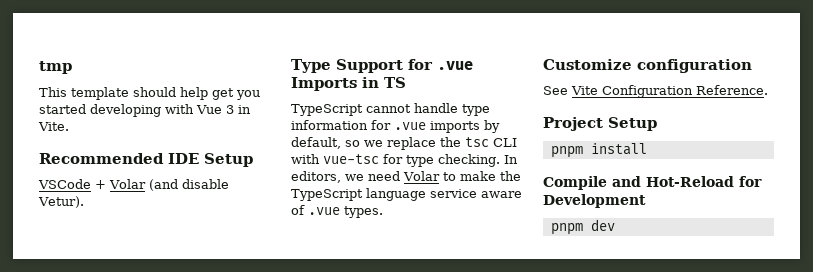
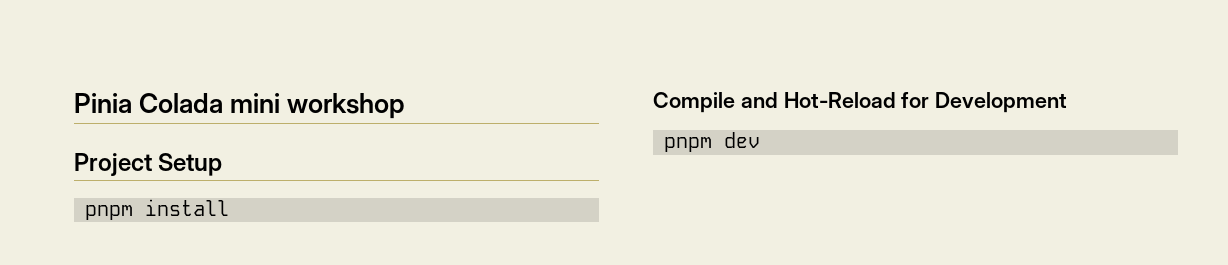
[39,61,72,74] [39,87,260,100] [39,104,251,117] [38,122,69,131] [39,153,253,167] [38,179,229,191] [38,196,84,208] [291,59,473,73] [291,77,406,91] [291,103,490,116] [291,120,500,133] [291,137,517,150] [291,154,518,167] [291,171,521,183] [291,188,522,201] [291,205,383,218] [543,59,752,73] [543,85,768,98] tmp // This template should help get you started developing with Vue 3 in Vite. // Recommended IDE Setup // VSCode + Volar (and disable Vetur). // Type Support for .vue Imports in TS // TypeScript cannot handle type information for .vue imports by default, so we replace the tsc CLI with vue-tsc for type checking. In editors, we need Volar to make the TypeScript language service aware of .vue types. // Customize configuration // See Vite Configuration Reference. -> [74,93,406,119] Pinia Colada mini workshop

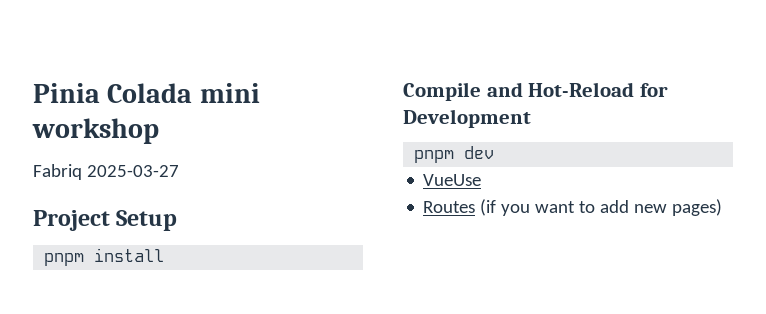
(406, 106) none -> [33,164,179,180] // Fabriq 2025-03-27
(761, 140) none -> [423,174,482,186] [423,199,723,216] // VueUse // Routes (if you want to add new pages)

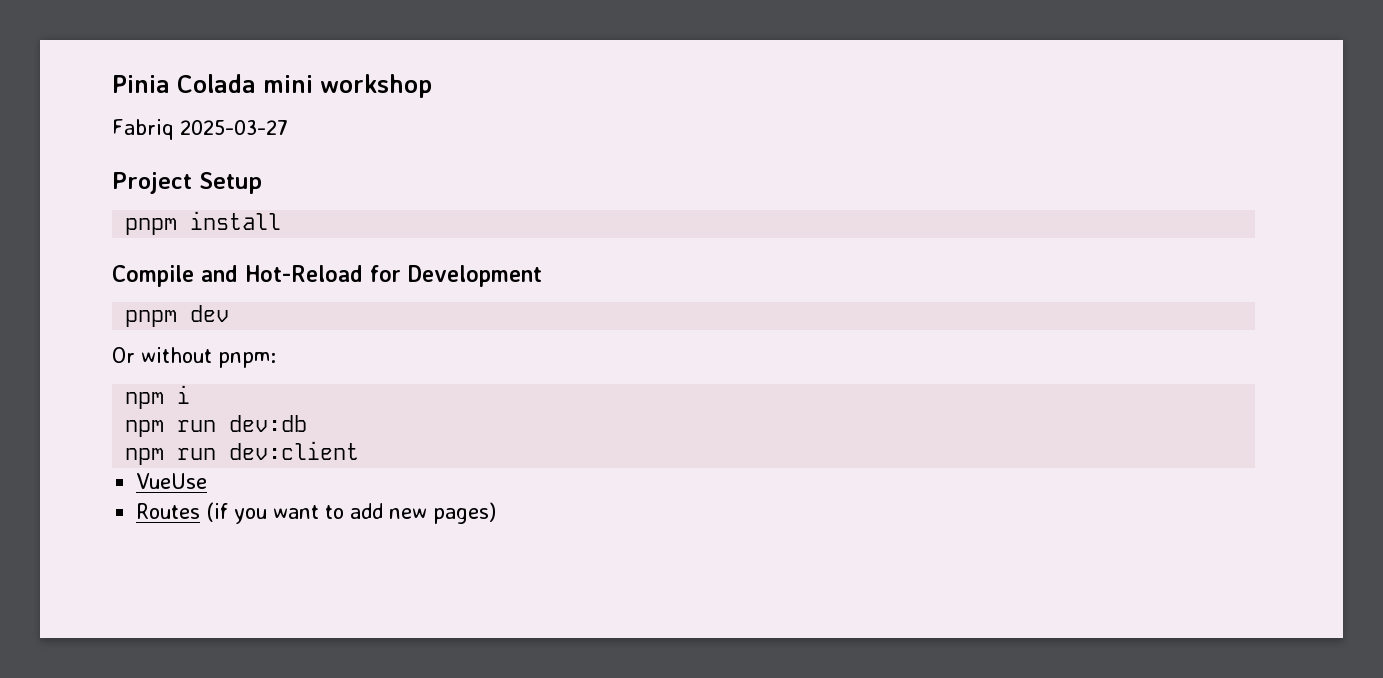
(495, 152) none -> [112,347,276,368] [125,385,191,409] [125,415,308,437] [125,441,360,465] // Or without pnpm: // npm i // npm run dev:db // npm run dev:client

